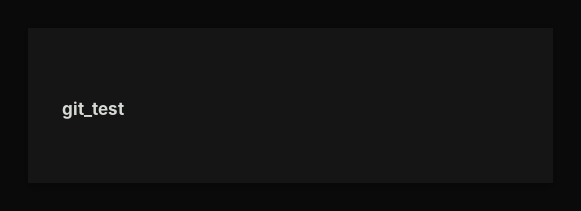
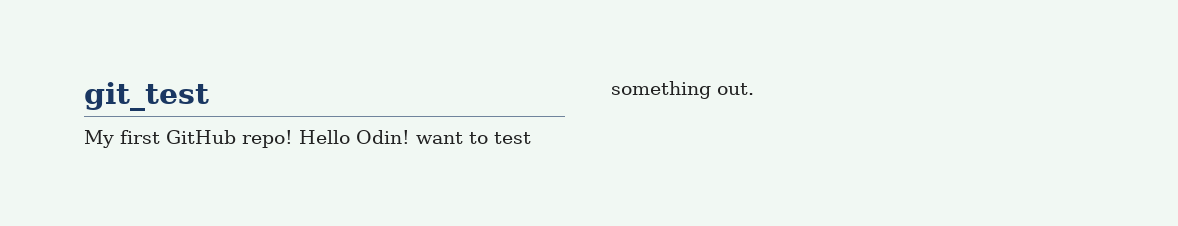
(124, 110) none -> [84,130,531,148] [611,81,754,99] // My first GitHub repo! Hello Odin! want to test something out.

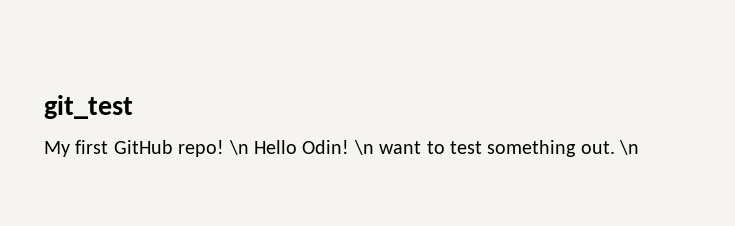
(293, 139) none -> [228,140,249,155] \n
(410, 137) none -> [353,140,374,155] \n
(754, 89) none -> [619,140,640,155] \n

